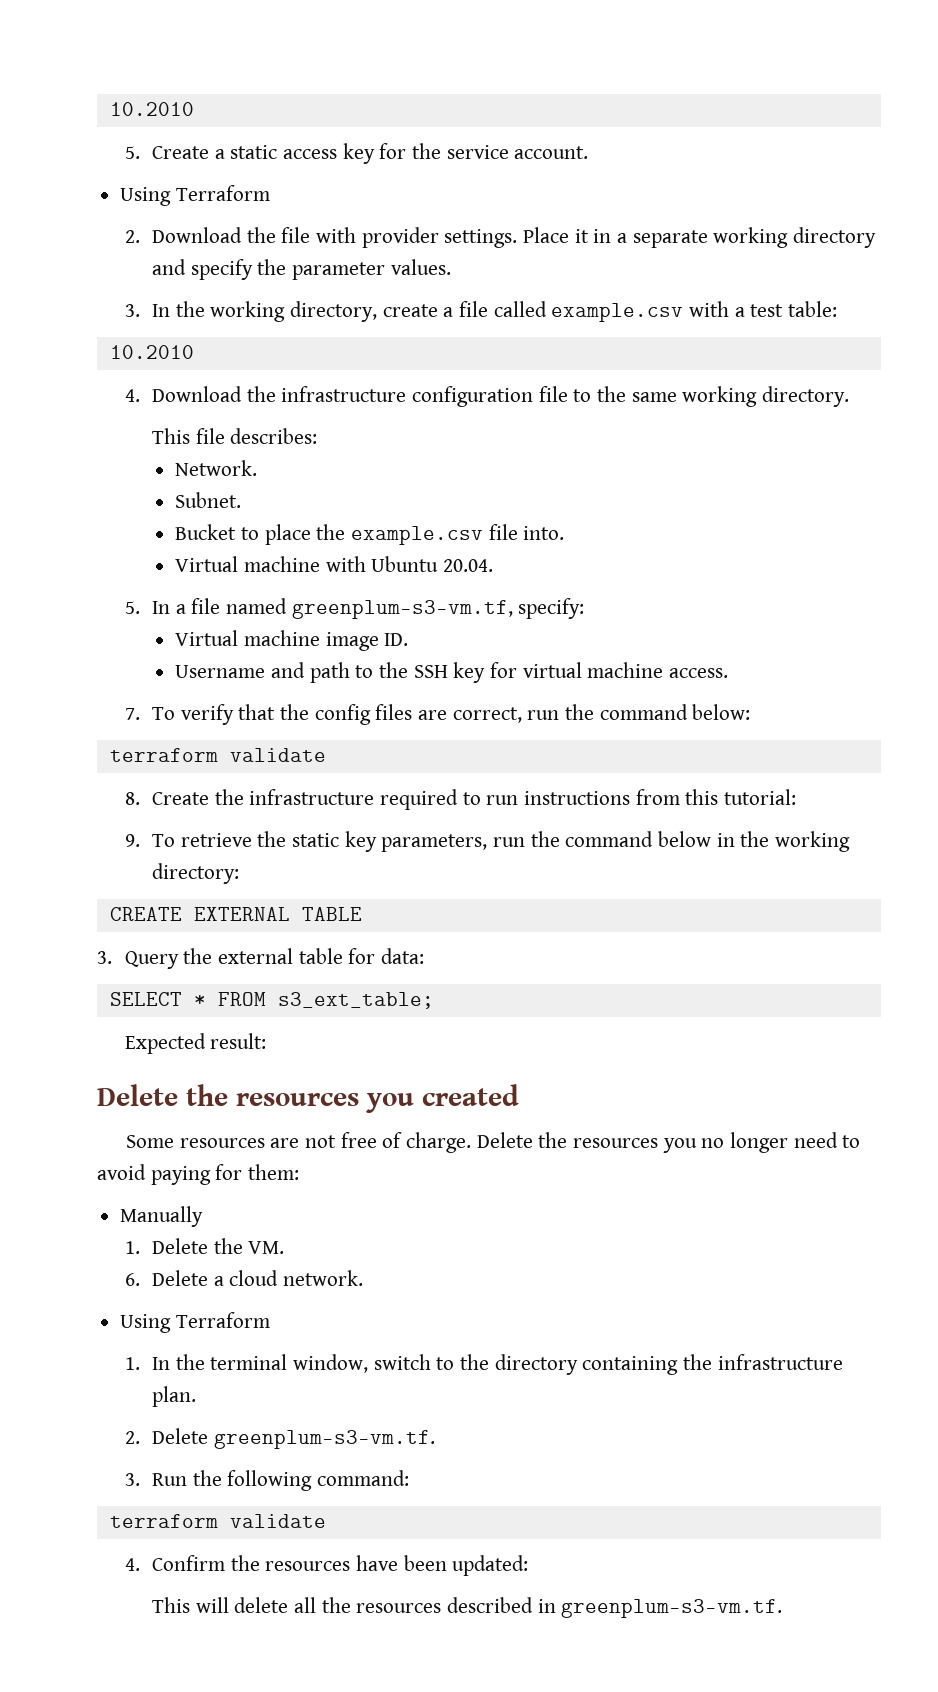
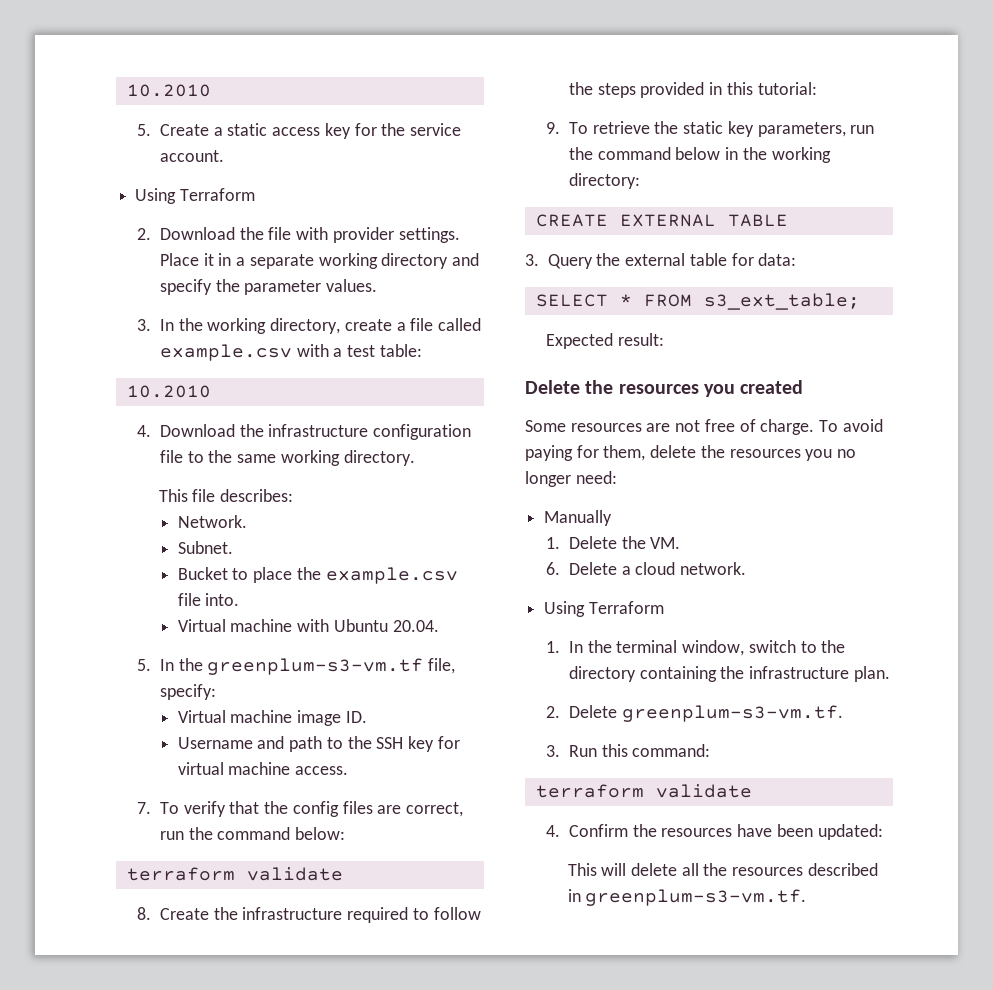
[175,598,513,619] a file named greenplum-s3-vm.tf, -> [178,658,456,675] the greenplum-s3-vm.tf file,
[486,789,680,805] run instructions from -> [433,907,481,920] [568,82,723,98] follow the steps provided in
[476,1132,533,1148] Delete -> [819,419,883,432] [525,445,697,461] To avoid paying for them, delete
[793,1132,861,1148] [97,1164,300,1185] need to avoid paying for them: -> [575,471,617,484] need:
[192,1470,313,1491] the following -> [601,744,628,757] this

